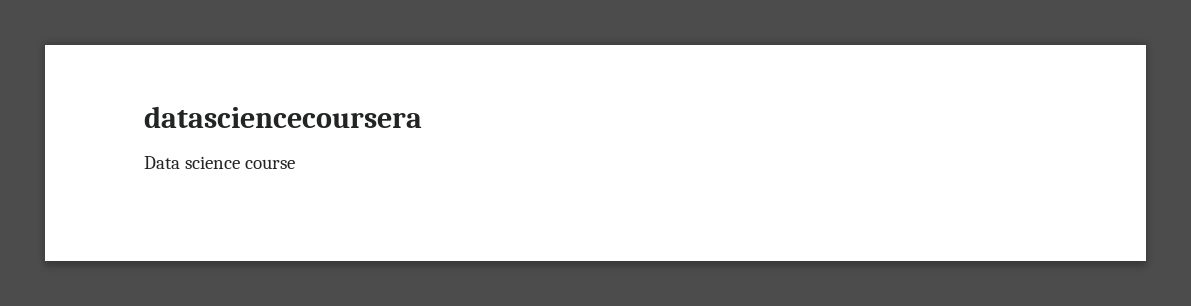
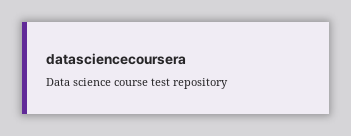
(296, 164) none -> [151,78,228,89] test repository

